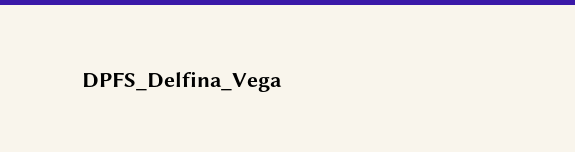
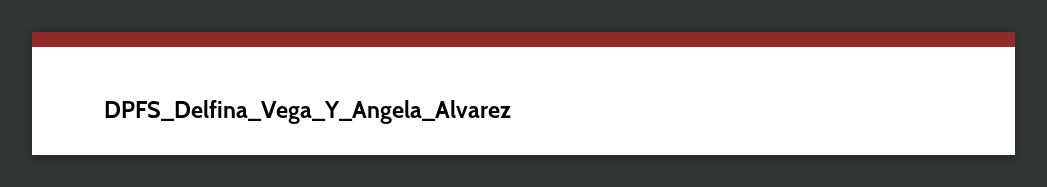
[82,71,282,92] DPFS_Delfina_Vega -> [104,100,511,124] DPFS_Delfina_Vega_Y_Angela_Alvarez

